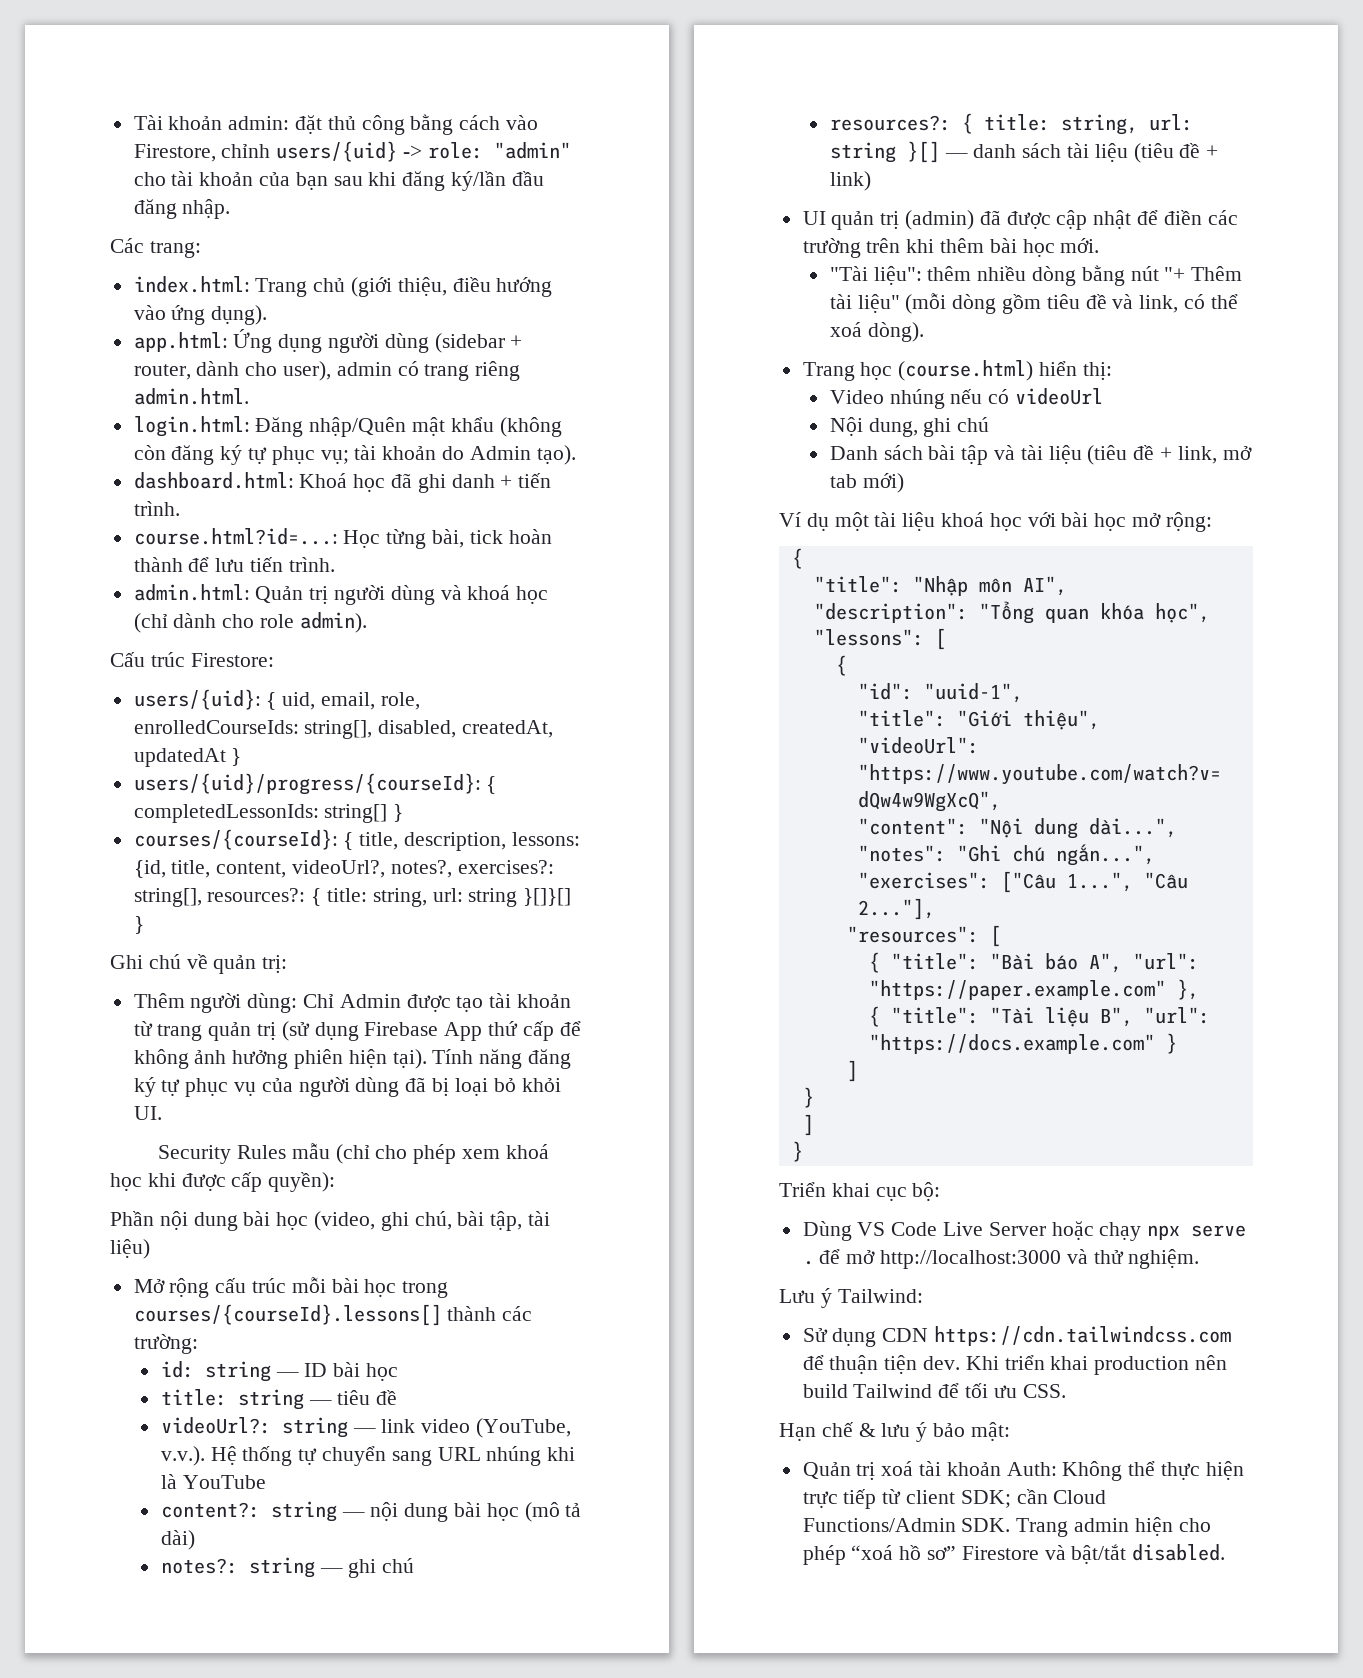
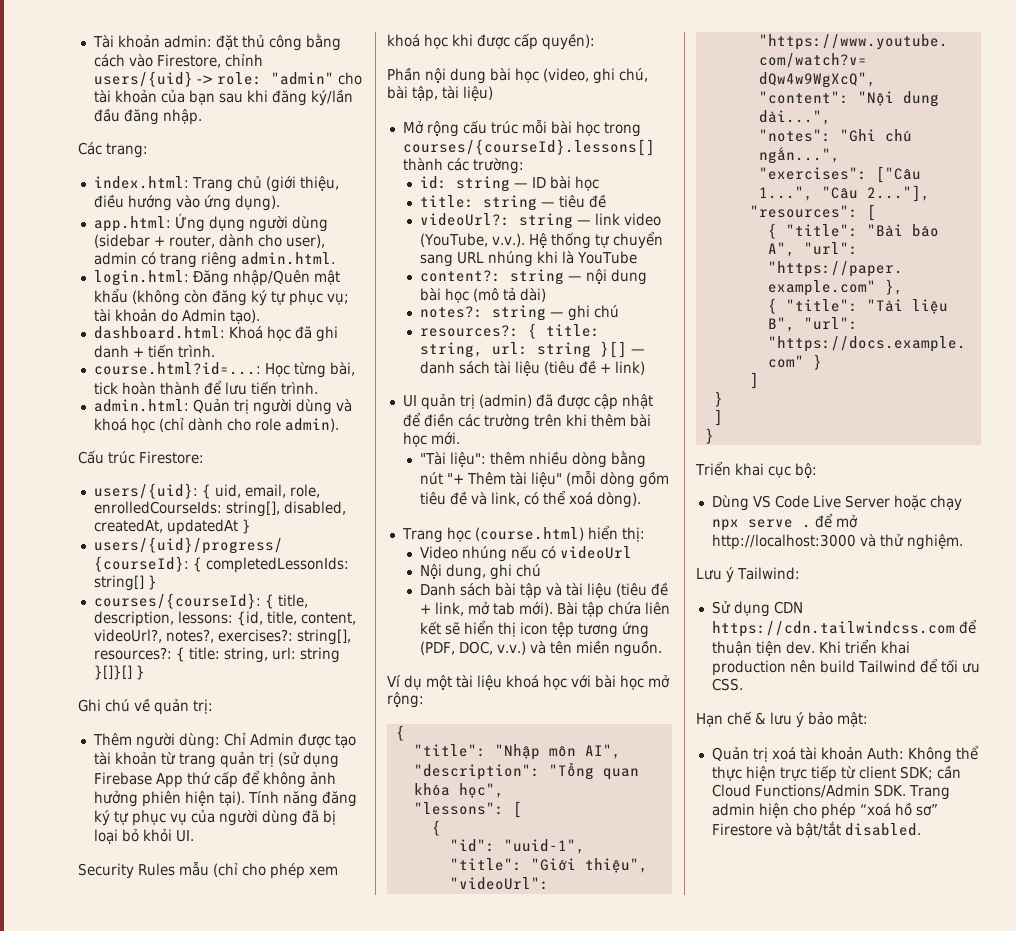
[862,473,904,493] mới) -> [519,602,671,618] [420,620,650,638] [420,640,663,657] mới). Bài tập chứa liên kết sẽ hiển thị icon tệp tương ứng (PDF, DOC, v.v.) và tên miền nguồn.

